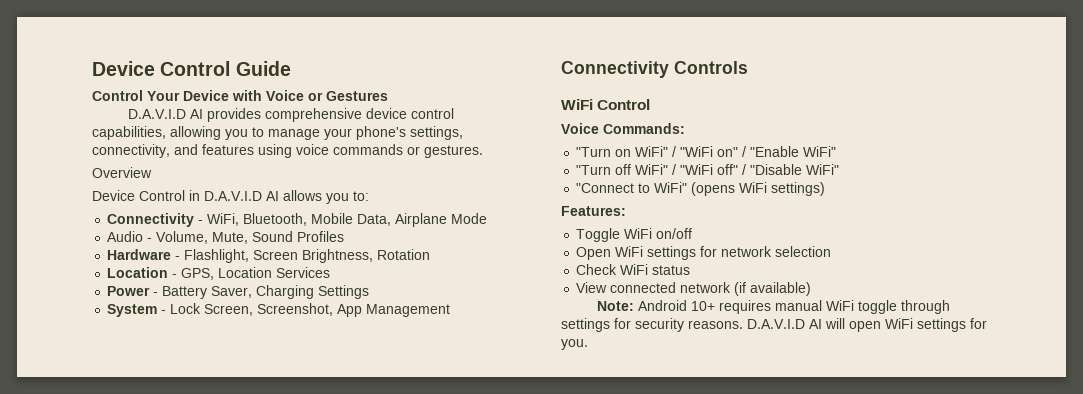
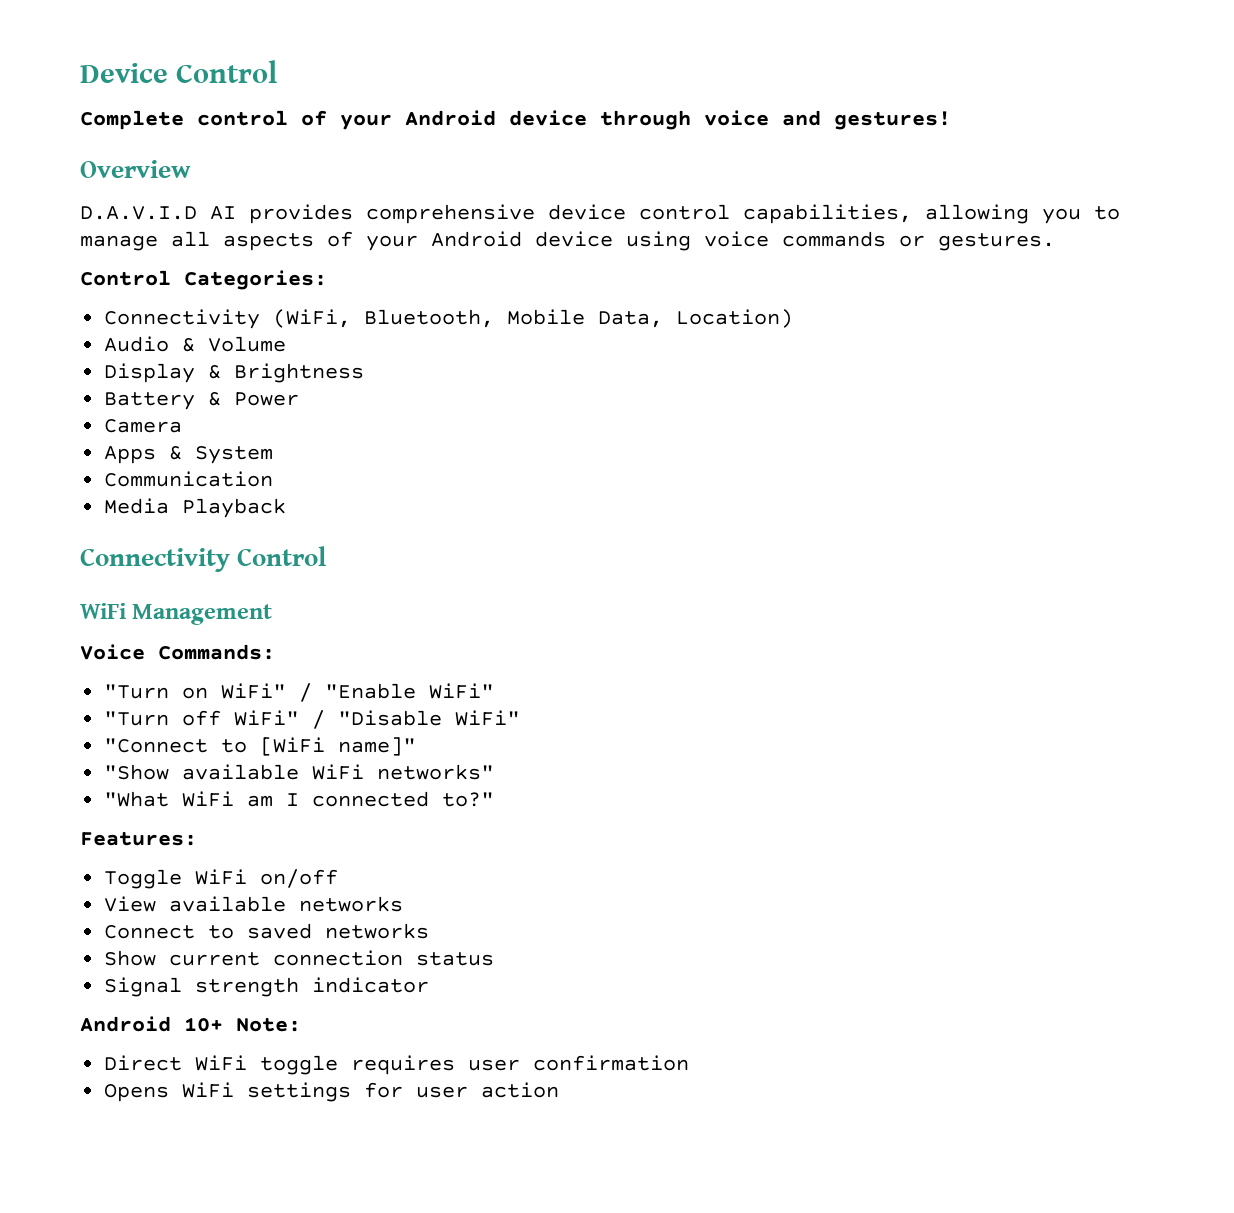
[92,61,291,76] [92,90,388,101] Device Control Guide // Control Your Device with Voice or Gestures -> [80,60,277,83] [80,110,951,130] [80,160,191,178] Device Control // Complete control of your Android device through voice and gestures! // Overview
[324,126,463,140] [92,144,254,158] your phone's settings, connectivity, and features -> [171,231,613,251] all aspects of your Android device
[92,167,152,178] [92,190,369,204] [107,213,240,227] Overview // Device Control in D.A.V.I.D AI allows you to: // Connectivity - WiFi, -> [80,270,327,290] [104,309,352,329] Control Categories: // Connectivity (WiFi,
[395,213,488,227] Airplane Mode -> [676,309,794,328] Location)
[147,231,345,244] [107,249,431,263] [107,267,331,280] [107,285,370,299] [107,303,451,317] [561,61,748,78] [561,99,651,110] - Volume, Mute, Sound Profiles // Hardware - Flashlight, Screen Brightness, Rotation // Location - GPS, Location Services // Power - Battery Saver, Charging Settings // System - Lock Screen, Screenshot, App Management // Connectivity Controls // WiFi Control -> [182,336,287,352] [104,363,365,383] [104,392,300,410] [104,419,183,433] [104,446,274,464] [104,471,274,487] [104,498,287,518] [80,546,327,572] [80,603,273,625] & Volume // Display & Brightness // Battery & Power // Camera // Apps & System // Communication // Media Playback // Connectivity Control // WiFi Management
[680,146,747,157] "WiFi on" / -> (313, 692) none
[680,164,747,175] "WiFi off" / -> (326, 719) none
[654,182,826,196] [561,206,626,216] [576,228,693,242] [576,246,832,260] [576,264,691,275] [576,282,812,296] [596,300,950,314] [561,318,987,332] [561,339,588,350] WiFi" (opens WiFi settings) // Features: // Toggle WiFi on/off // Open WiFi settings for network selection // Check WiFi status // View connected network (if available) // Note: Android 10+ requires manual WiFi toggle through settings for security reasons. D.A.V.I.D AI will open WiFi settings for you. -> [260,737,417,756] [104,764,495,780] [104,791,495,807] [80,832,197,846] [104,869,339,889] [104,896,404,912] [104,923,430,939] [104,950,495,966] [104,977,430,997] [80,1016,301,1032] [104,1055,690,1075] [104,1082,560,1102] [WiFi name]" // "Show available WiFi networks" // "What WiFi am I connected to?" // Features: // Toggle WiFi on/off // View available networks // Connect to saved networks // Show current connection status // Signal strength indicator // Android 10+ Note: // Direct WiFi toggle requires user confirmation // Opens WiFi settings for user action

